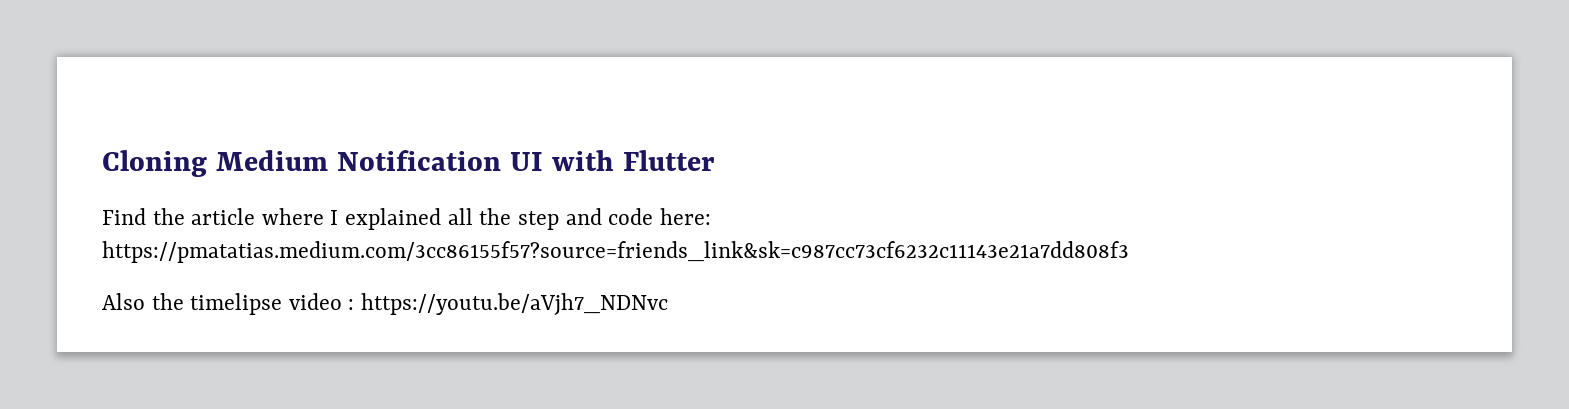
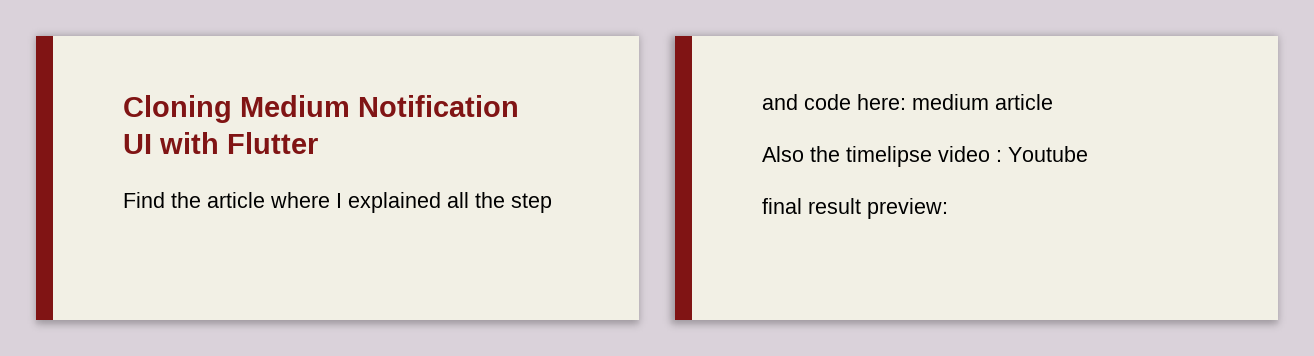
[102,241,1129,263] https://pmatatias.medium.com/3cc86155f57?source=friends_link&sk=c987cc73cf6232c11143e21a7dd808f3 -> [912,94,1053,110] medium article
[361,293,669,315] https://youtu.be/aVjh7_NDNvc -> [1008,146,1088,162] [762,198,948,219] Youtube // final result preview:

